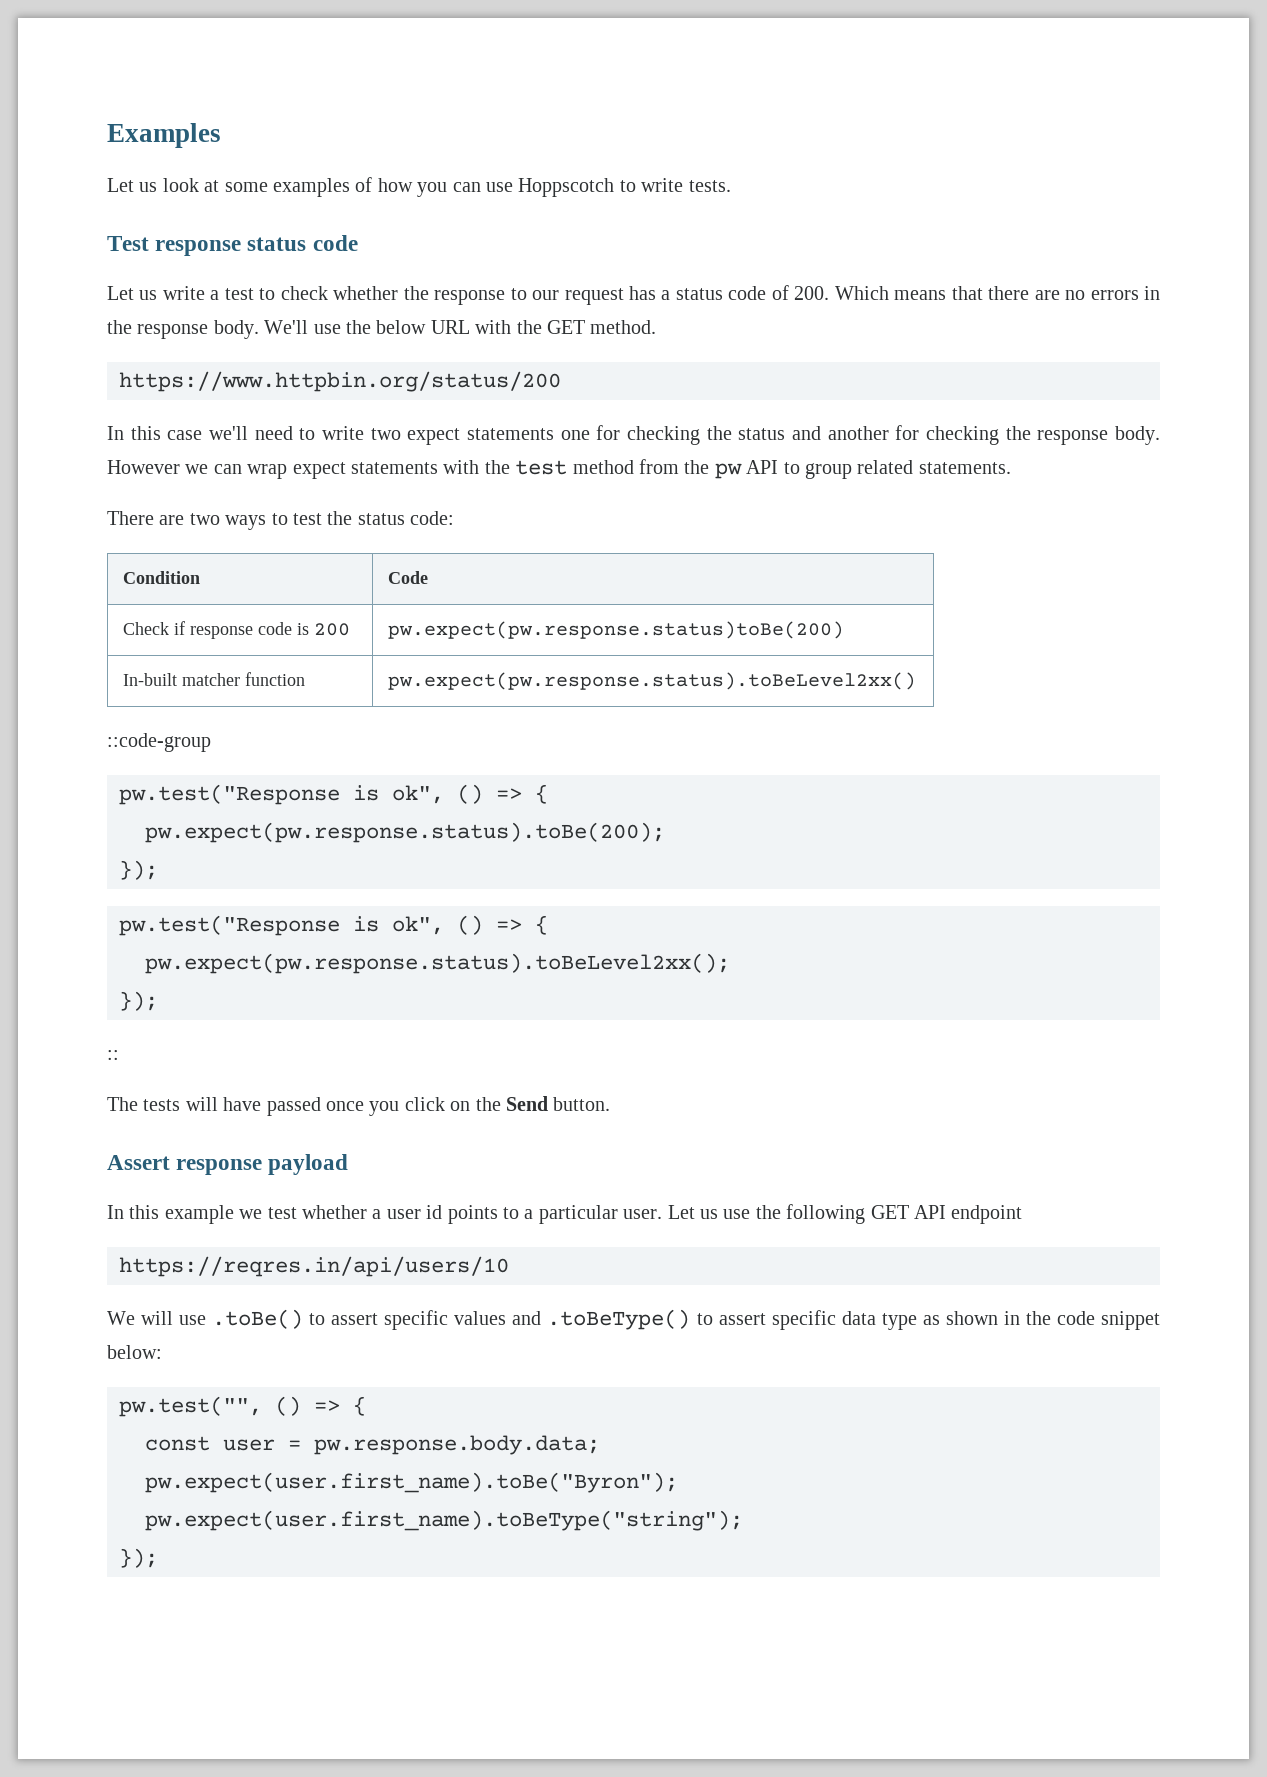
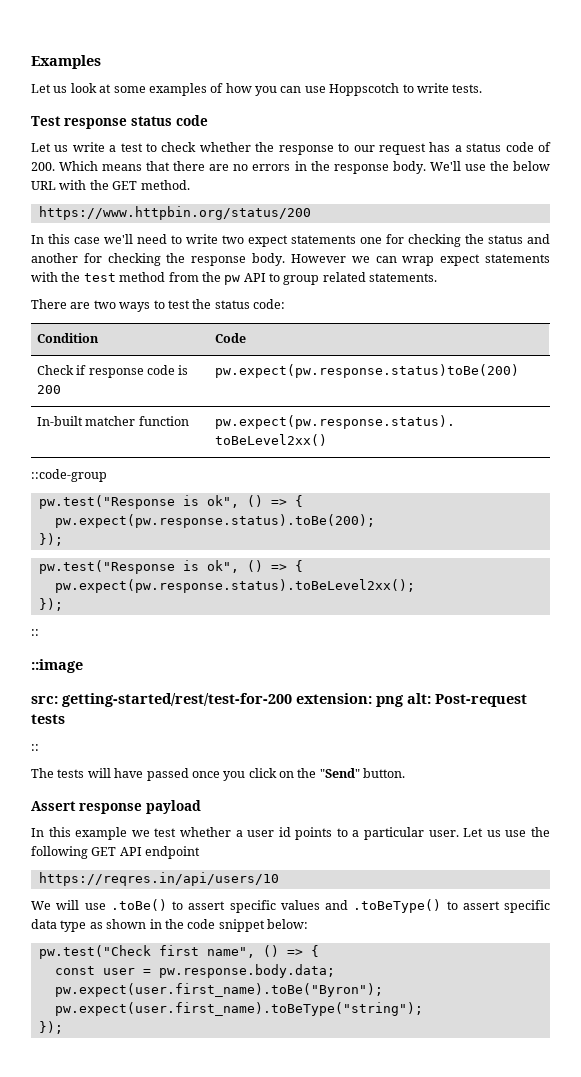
(119, 1055) none -> [31,659,83,673] [31,693,527,707] [31,714,65,724] [31,744,39,751] // ::image // src: getting-started/rest/test-for-200 extension: png alt: Post-request tests // ::
[505,1096,548,1111] Send -> [319,768,360,778] "Send"
[119,1396,262,1417] pw.test("", -> [38,945,255,959] pw.test("Check first name",

